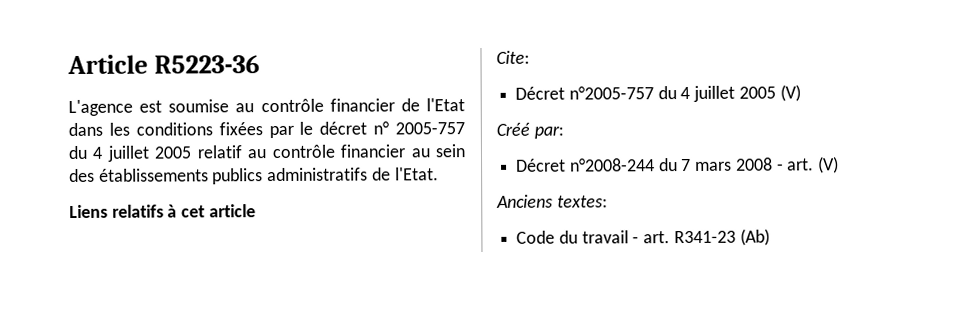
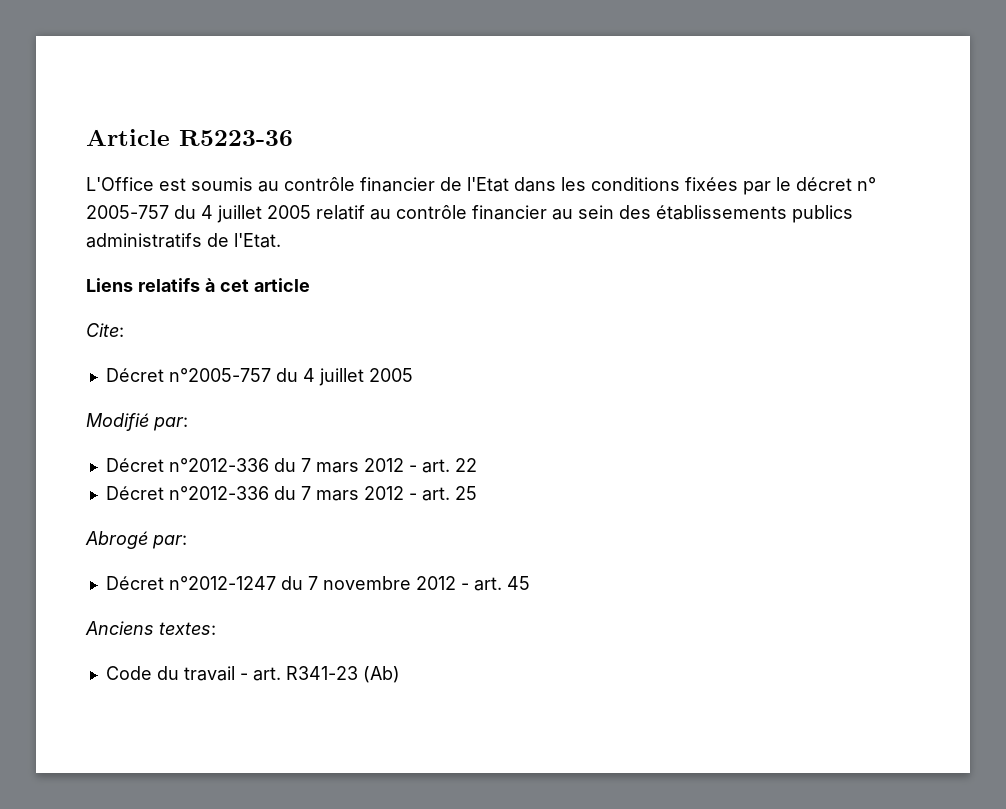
[68,99,230,117] L'agence est soumise -> [86,177,253,191] L'Office est soumis
[779,84,801,102] [496,122,564,139] [516,156,840,174] (V) // Créé par: // Décret n°2008-244 du 7 mars 2008 - art. (V) -> [86,413,188,431] [105,458,477,473] [105,486,477,501] [85,531,187,549] [105,576,530,591] // Modifié par: // Décret n°2012-336 du 7 mars 2012 - art. 22 // Décret n°2012-336 du 7 mars 2012 - art. 25 // Abrogé par: // Décret n°2012-1247 du 7 novembre 2012 - art. 45

